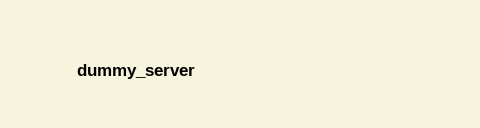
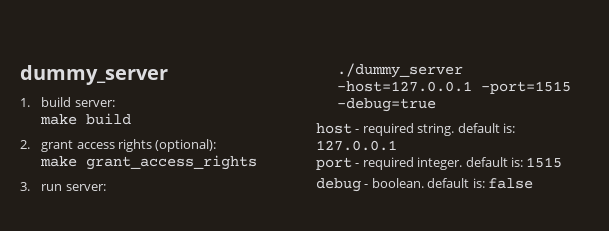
(195, 71) none -> [20,97,115,107] [40,113,132,125] [20,139,217,152] [40,155,258,170] [20,182,106,191] [337,63,464,78] [337,81,572,94] [337,98,437,112] [316,123,515,136] [316,140,397,151] [316,157,563,170] [316,178,533,192] // 1. build server: // make build // 2. grant access rights (optional): // make grant_access_rights // 3. run server: // ./dummy_server -host=127.0.0.1 -port=1515 -debug=true // host - required string. default is: 127.0.0.1 // port - required integer. default is: 1515 // debug - boolean. default is: false

